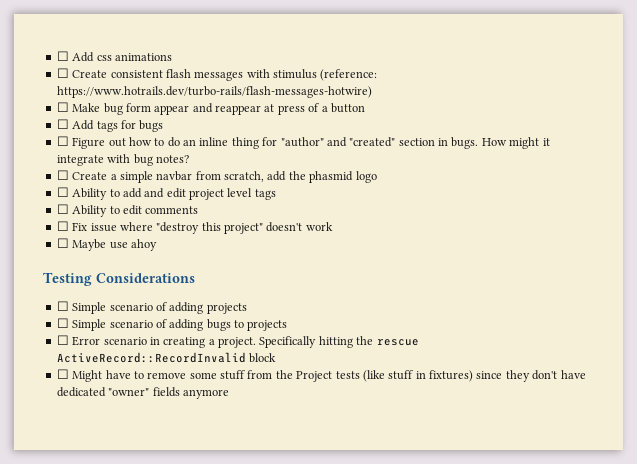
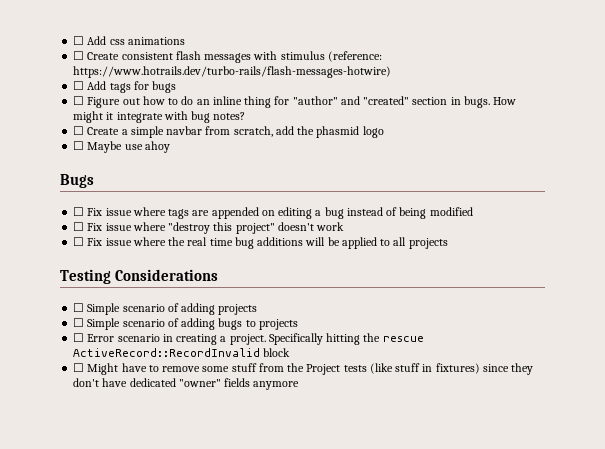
[56,102,365,115] // ☐ Make bug form appear and reappear at press of a button -> (392, 72) none
[72,188,276,200] [56,204,199,217] Ability to add and edit project level tags // ☐ Ability to edit comments -> [87,141,170,153] [60,174,94,188] [73,207,473,219] Maybe use ahoy // Bugs // ☐ Fix issue where tags are appended on editing a bug instead of being modified
[72,239,157,251] Maybe use ahoy -> [87,237,448,249] Fix issue where the real time bug additions will be applied to all projects

